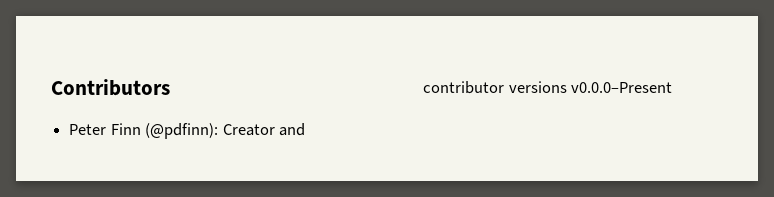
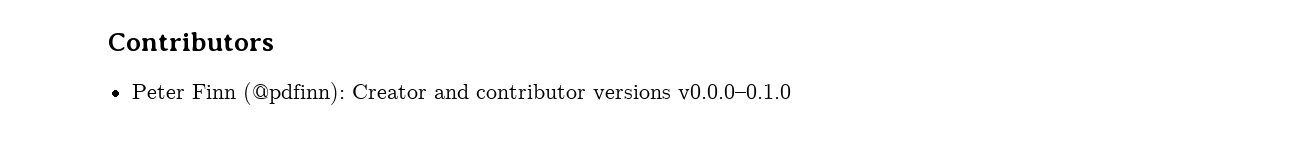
[571,82,673,93] v0.0.0–Present -> [677,84,791,101] v0.0.0–0.1.0

